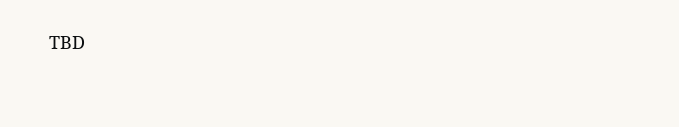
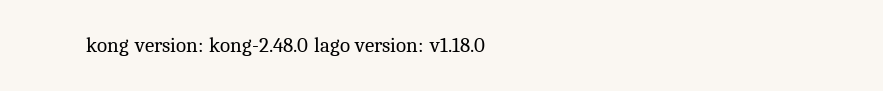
[49,36,85,49] TBD -> [86,37,485,56] kong version: kong-2.48.0 lago version: v1.18.0

